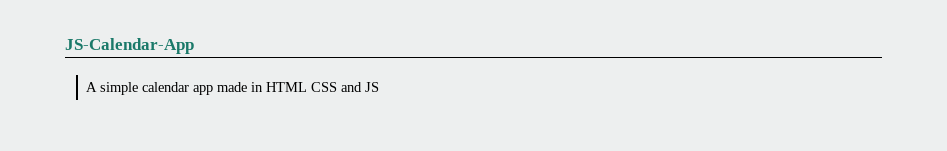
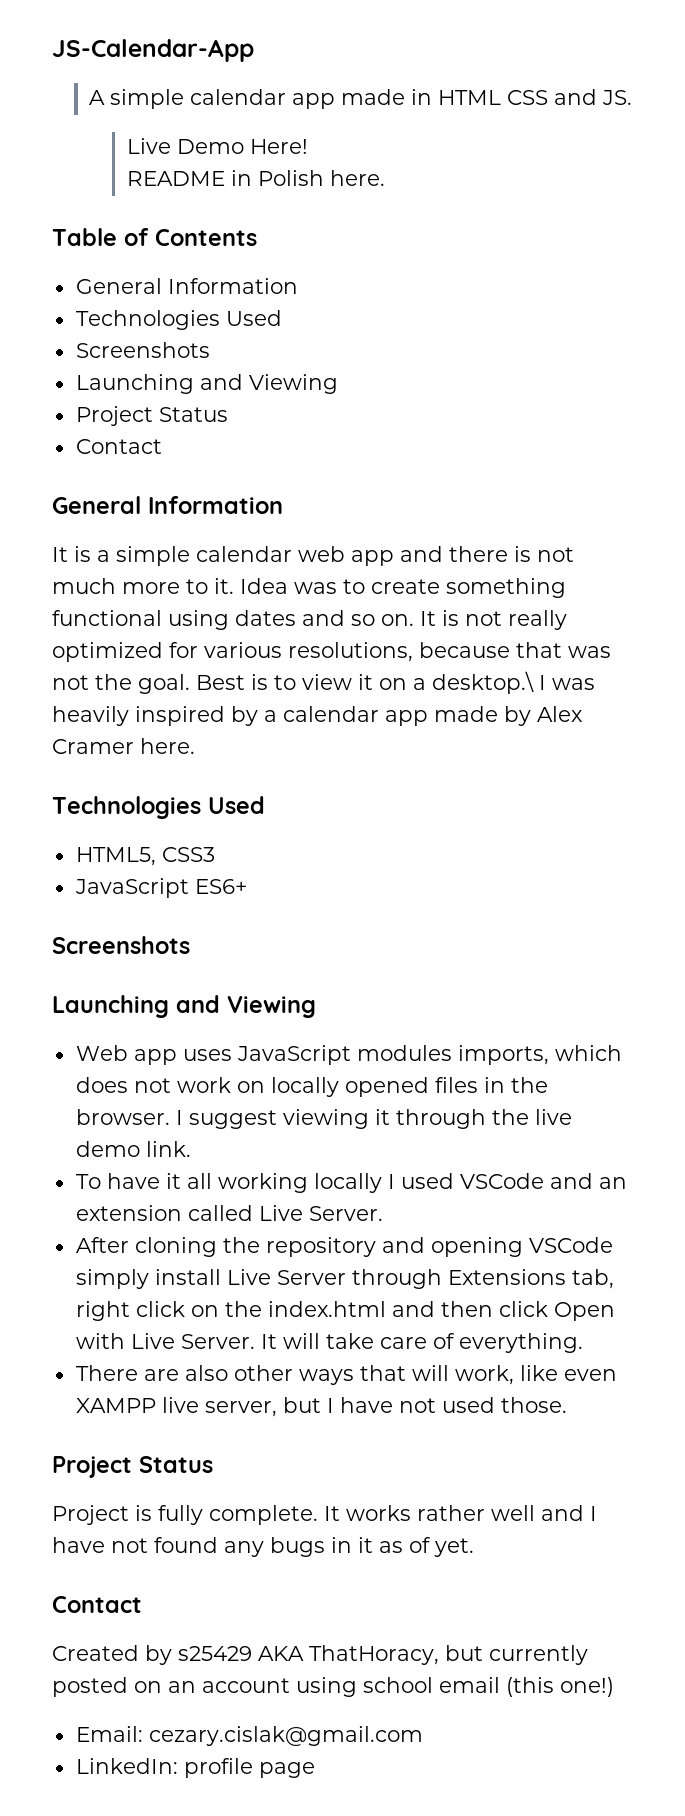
[365,82,380,92] JS -> [602,90,633,105] [126,138,308,154] [126,170,385,186] [52,228,257,246] [75,278,298,294] [75,310,282,330] [75,342,210,358] [75,374,338,394] [75,406,228,426] [75,439,162,454] [52,496,283,514] [52,546,574,566] [52,578,566,598] [52,610,567,630] [52,642,611,662] [52,671,595,694] [52,706,583,726] [52,738,195,754] [52,796,265,819] [75,847,215,866] [74,878,247,898] [52,936,190,954] [52,995,316,1018] [75,1045,622,1065] [75,1077,548,1097] [75,1109,572,1129] [75,1141,191,1157] [75,1173,627,1193] [75,1205,383,1221] [75,1237,613,1257] [75,1269,614,1289] [75,1301,615,1321] [75,1333,583,1353] [75,1365,617,1385] [75,1397,567,1417] [52,1456,213,1478] [52,1505,597,1525] [52,1537,474,1557] [52,1596,142,1613] [52,1645,588,1665] [52,1677,614,1697] [75,1726,423,1746] [75,1758,315,1778] JS. // Live Demo Here! // README in Polish here. // Table of Contents // General Information // Technologies Used // Screenshots // Launching and Viewing // Project Status // Contact // General Information // It is a simple calendar web app and there is not much more to it. Idea was to create something functional using dates and so on. It is not really optimized for various resolutions, because that was not the goal. Best is to view it on a desktop.\ I was heavily inspired by a calendar app made by Alex Cramer here. // Technologies Used // HTML5, CSS3 // JavaScript ES6+ // Screenshots // Launching and Viewing // Web app uses JavaScript modules imports, which does not work on locally opened files in the browser. I suggest viewing it through the live demo link. // To have it all working locally I used VSCode and an extension called Live Server. // After cloning the repository and opening VSCode simply install Live Server through Extensions tab, right click on the index.html and then click Open with Live Server. It will take care of everything. // There are also other ways that will work, like even XAMPP live server, but I have not used those. // Project Status // Project is fully complete. It works rather well and I have not found any bugs in it as of yet. // Contact // Created by s25429 AKA ThatHoracy, but currently posted on an account using school email (this one!) // Email: cezary.cislak@gmail.com // LinkedIn: profile page

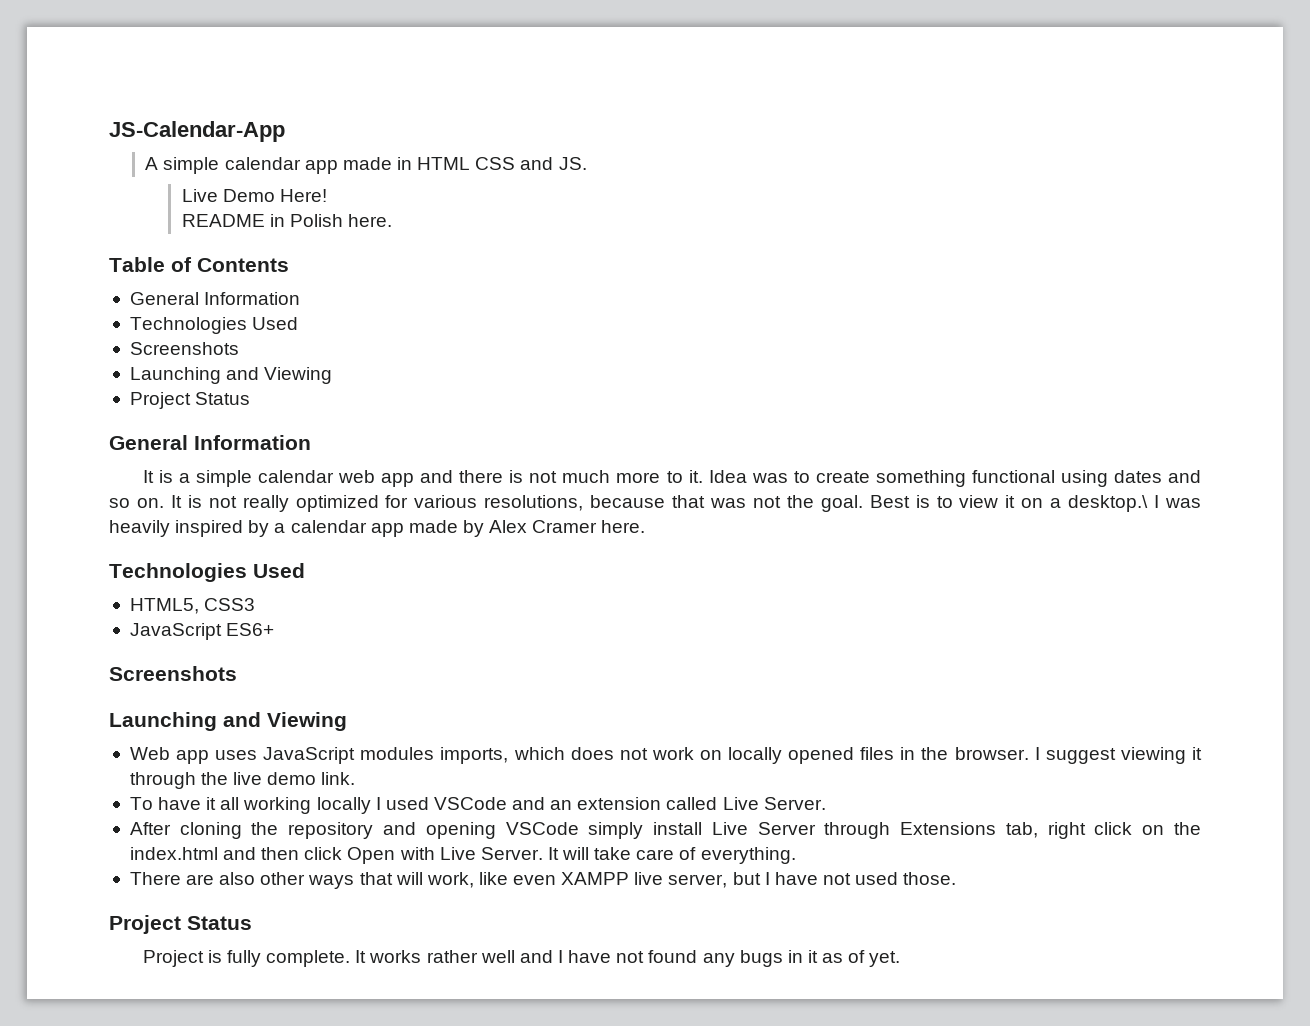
[75,439,162,454] // Contact -> (251, 398) none
[52,1596,142,1613] [52,1645,588,1665] [52,1677,614,1697] [75,1726,423,1746] [75,1758,315,1778] // Contact // Created by s25429 AKA ThatHoracy, but currently posted on an account using school email (this one!) // Email: cezary.cislak@gmail.com // LinkedIn: profile page -> (901, 959) none

